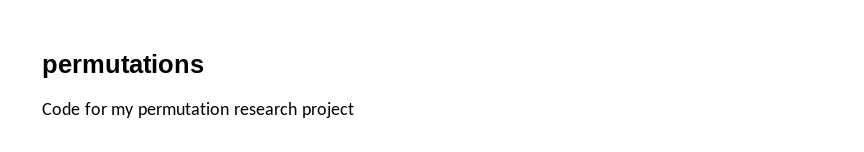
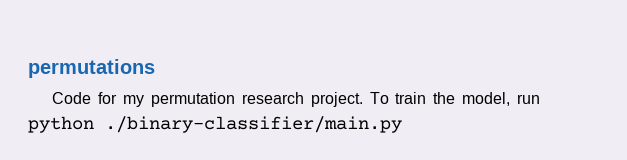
[301,102,354,118] project -> [310,92,540,107] [28,116,402,133] project. To train the model, run python ./binary-classifier/main.py

